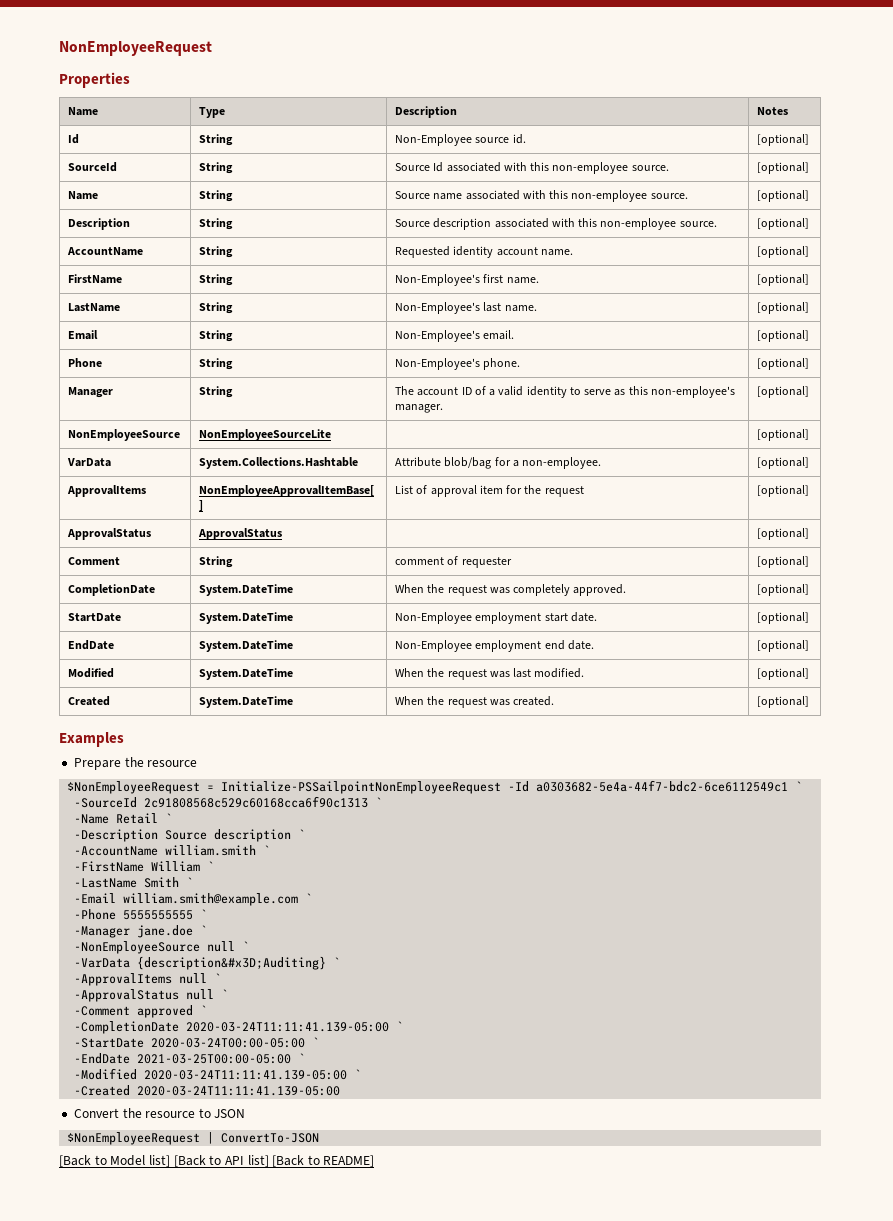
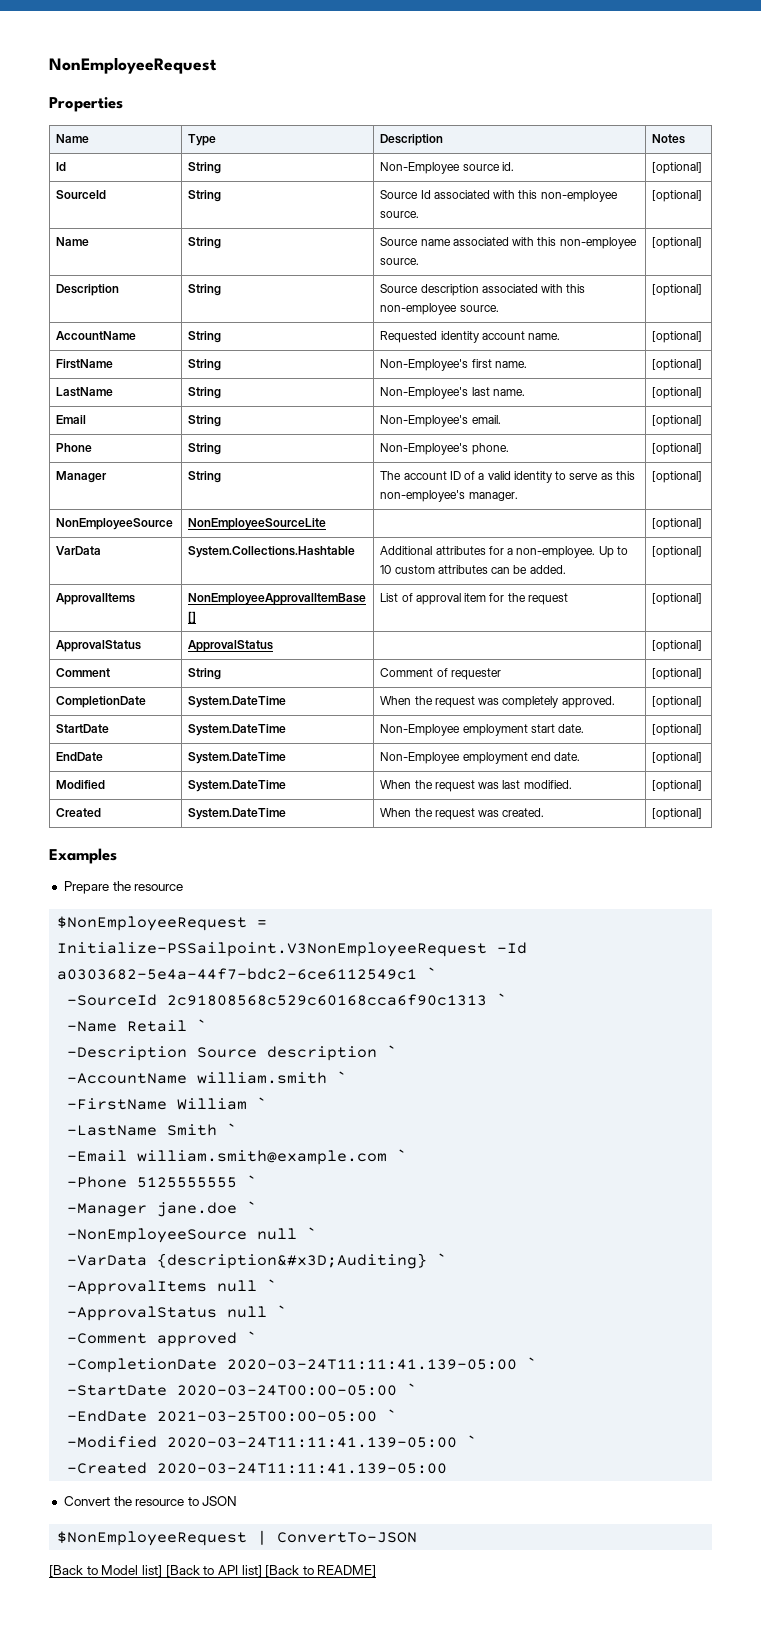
[395,457,492,469] Attribute blob/bag -> [380,546,486,555] Additional attributes
(602, 463) none -> [598,546,628,558] [380,565,566,574] Up to 10 custom attributes can be added.
[395,557,445,565] comment -> [380,668,434,677] Comment
[221,781,502,794] Initialize-PSSailpointNonEmployeeRequest -> [57,942,488,957] Initialize-PSSailpoint.V3NonEmployeeRequest
[123,910,194,920] 5555555555 -> [137,1177,238,1188] 5125555555

